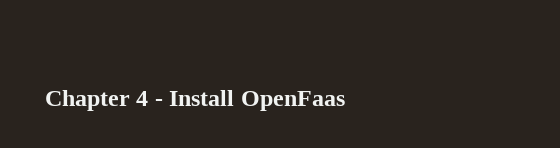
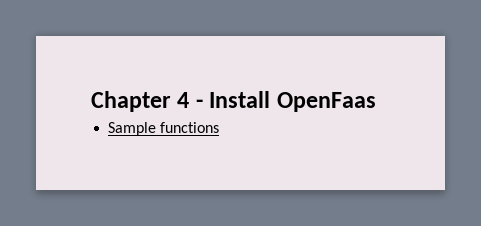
(345, 101) none -> [108,122,220,136] // Sample functions

